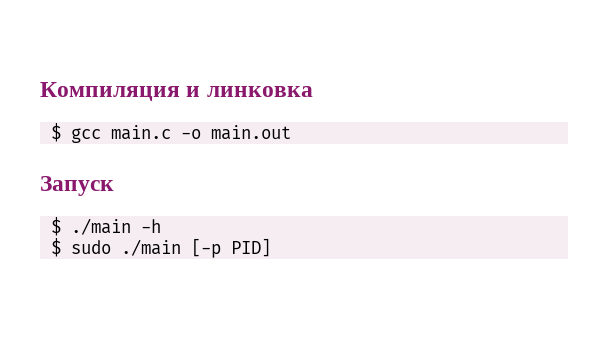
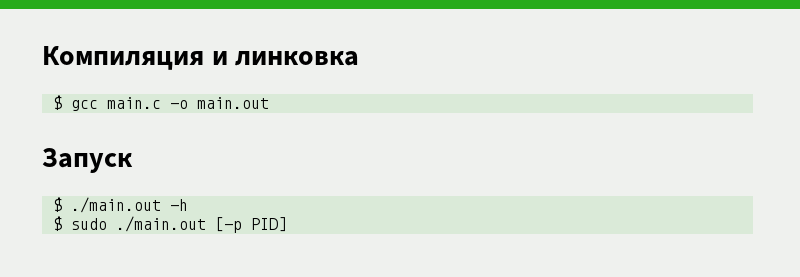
[71,218,132,235] ./main -> [70,197,161,213] ./main.out
[121,239,182,256] ./main -> [115,216,206,232] ./main.out

